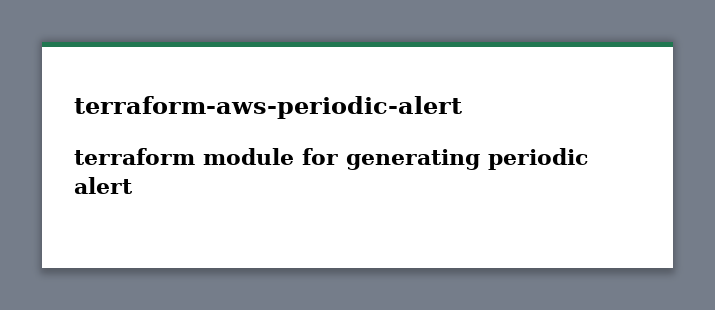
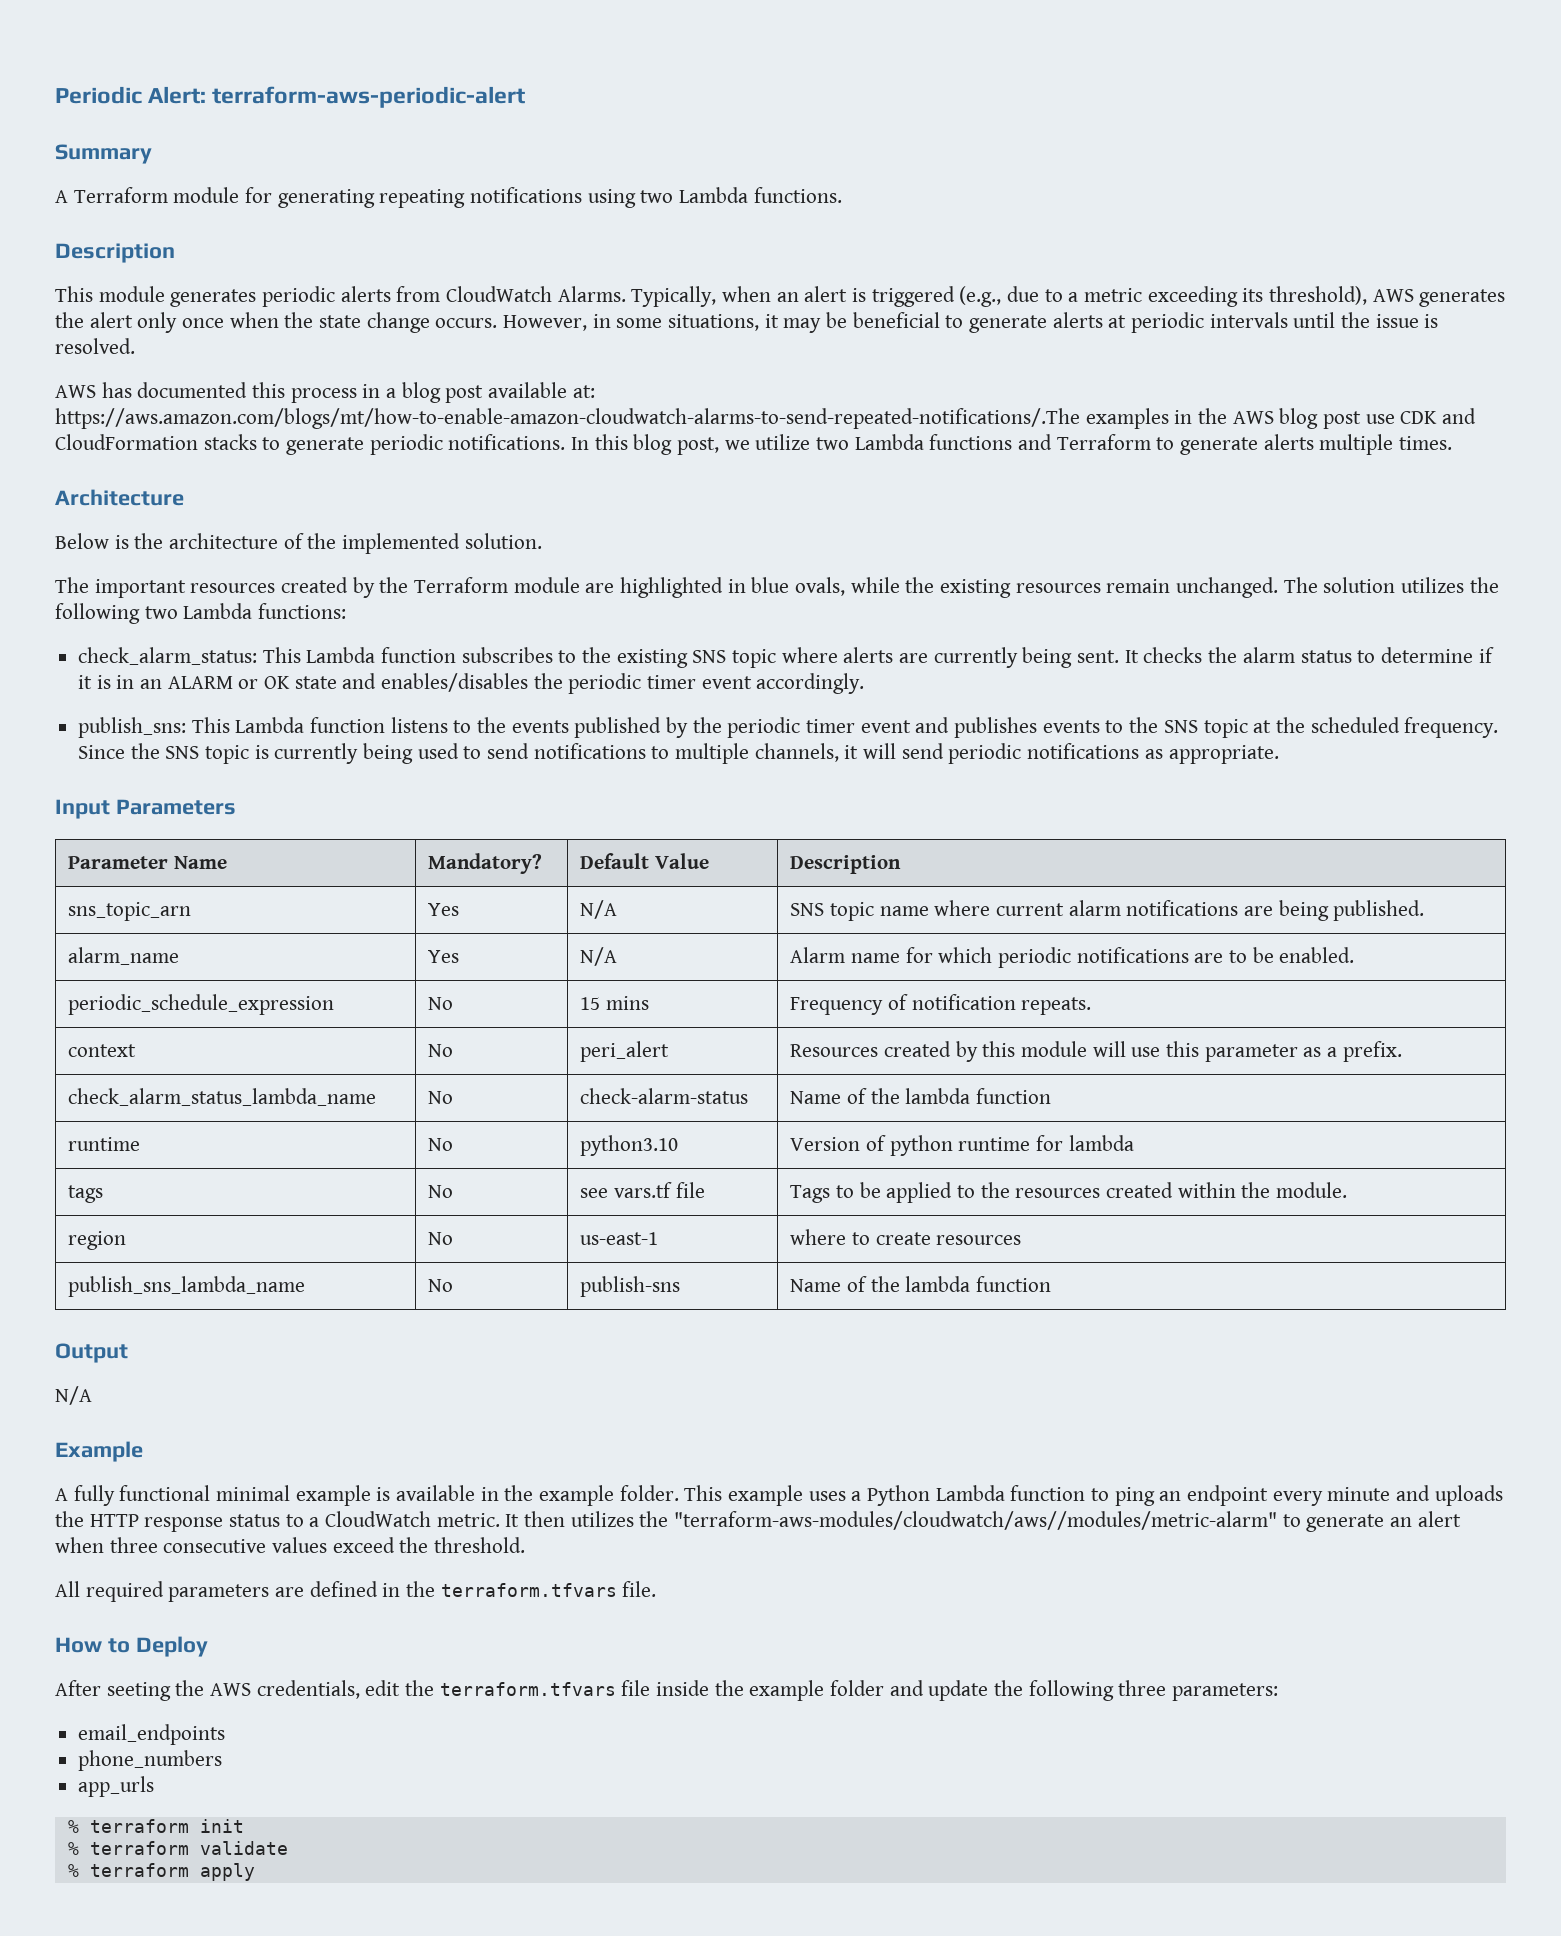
(74, 107) none -> [55,86,207,104] Periodic Alert:
[74,148,588,170] [74,177,133,194] terraform module for generating periodic alert -> [55,144,152,164] [55,187,842,208] [55,243,175,263] [55,286,1506,307] [55,312,1439,333] [55,338,135,354] [55,382,595,403] [55,408,1477,429] [55,434,1453,455] [55,489,184,506] [55,533,542,554] [55,577,1499,598] [55,603,347,624] [78,647,1494,668] [78,673,865,694] [78,717,1499,738] [78,743,1279,764] [55,799,236,819] [68,856,227,869] [428,853,543,874] [580,853,709,869] [790,855,902,874] [68,902,192,921] [428,903,460,916] [580,900,618,919] [790,900,1425,921] [68,947,180,965] [428,950,460,963] [580,947,618,966] [790,947,1355,968] [68,994,335,1015] [428,997,454,1010] [580,996,649,1010] [790,994,1092,1015] [68,1044,137,1057] [428,1044,454,1057] [580,1041,670,1062] [790,1041,1402,1062] [68,1088,377,1106] [428,1091,454,1104] [580,1088,749,1104] [790,1088,1051,1104] [68,1137,141,1151] [428,1138,454,1151] [580,1135,679,1156] [790,1135,1134,1156] [68,1185,104,1203] [428,1185,454,1198] [580,1182,705,1198] [790,1182,1347,1203] [68,1231,127,1250] [428,1232,454,1245] [580,1232,659,1245] [790,1229,1022,1245] [68,1276,306,1297] [428,1279,454,1292] [580,1276,681,1297] [790,1276,1051,1292] [55,1343,128,1363] [55,1386,92,1405] [55,1441,143,1462] [55,1485,1503,1506] [55,1511,1461,1532] [55,1537,526,1553] [55,1581,657,1602] [55,1636,208,1657] [55,1680,1279,1701] [78,1724,226,1745] [78,1750,223,1771] [78,1776,155,1797] [67,1819,244,1833] [67,1841,288,1855] [67,1863,255,1881] Summary // A Terraform module for generating repeating notifications using two Lambda functions. // Description // This module generates periodic alerts from CloudWatch Alarms. Typically, when an alert is triggered (e.g., due to a metric exceeding its threshold), AWS generates the alert only once when the state change occurs. However, in some situations, it may be beneficial to generate alerts at periodic intervals until the issue is resolved. // AWS has documented this process in a blog post available at: https://aws.amazon.com/blogs/mt/how-to-enable-amazon-cloudwatch-alarms-to-send-repeated-notifications/.The examples in the AWS blog post use CDK and CloudFormation stacks to generate periodic notifications. In this blog post, we utilize two Lambda functions and Terraform to generate alerts multiple times. // Architecture // Below is the architecture of the implemented solution. // The important resources created by the Terraform module are highlighted in blue ovals, while the existing resources remain unchanged. The solution utilizes the following two Lambda functions: // check_alarm_status: This Lambda function subscribes to the existing SNS topic where alerts are currently being sent. It checks the alarm status to determine if it is in an ALARM or OK state and enables/disables the periodic timer event accordingly. // publish_sns: This Lambda function listens to the events published by the periodic timer event and publishes events to the SNS topic at the scheduled frequency. Since the SNS topic is currently being used to send notifications to multiple channels, it will send periodic notifications as appropriate. // Input Parameters // Parameter Name | Mandatory? | Default Value | Description // sns_topic_arn | Yes | N/A | SNS topic name where current alarm notifications are being published. // alarm_name | Yes | N/A | Alarm name for which periodic notifications are to be enabled. // periodic_schedule_expression | No | 15 mins | Frequency of notification repeats. // context | No | peri_alert | Resources created by this module will use this parameter as a prefix. // check_alarm_status_lambda_name | No | check-alarm-status | Name of the lambda function // runtime | No | python3.10 | Version of python runtime for lambda // tags | No | see vars.tf file | Tags to be applied to the resources created within the module. // region | No | us-east-1 | where to create resources // publish_sns_lambda_name | No | publish-sns | Name of the lambda function // Output // N/A // Example // A fully functional minimal example is available in the example folder. This example uses a Python Lambda function to ping an endpoint every minute and uploads the HTTP response status to a CloudWatch metric. It then utilizes the "terraform-aws-modules/cloudwatch/aws//modules/metric-alarm" to generate an alert when three consecutive values exceed the threshold. // All required parameters are defined in the terraform.tfvars file. // How to Deploy // After seeting the AWS credentials, edit the terraform.tfvars file inside the example folder and update the following three parameters: // email_endpoints // phone_numbers // app_urls // % terraform init // % terraform validate // % terraform apply

